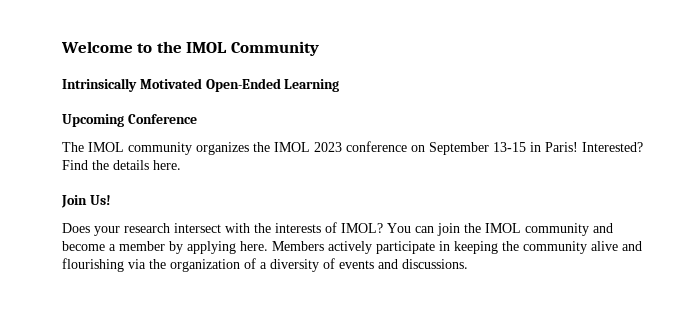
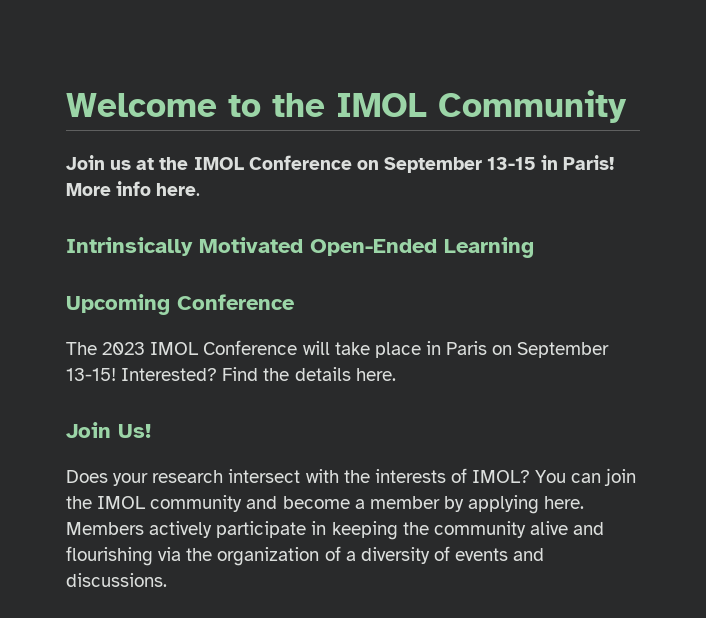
(319, 48) none -> [66,155,615,173] [66,181,201,196] // Join us at the IMOL Conference on September 13-15 in Paris! More info here.
[88,141,578,155] IMOL community organizes the IMOL 2023 conference on September 13-15 in Paris! -> [102,340,610,358] [66,368,116,381] 2023 IMOL Conference will take place in Paris on September 13-15!

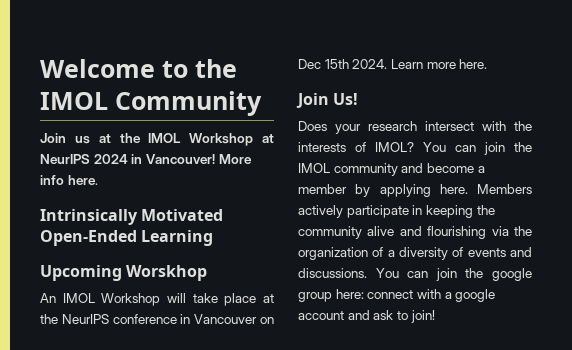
[248,155,615,173] Conference on September 13-15 in Paris! -> [189,133,274,146] [40,154,215,164] Workshop at NeurIPS 2024 in Vancouver!
[177,294,295,310] [66,340,610,358] [66,367,351,381] Conference // The 2023 IMOL Conference will take place in Paris on September 13-15! Interested? Find the details -> [126,265,208,281] [40,293,274,306] [40,314,274,324] [298,59,456,69] Worskhop // An IMOL Workshop will take place at the NeurIPS conference in Vancouver on Dec 15th 2024. Learn more
(167, 580) none -> [375,268,532,281] [298,289,496,302] [298,310,435,323] You can join the google group here: connect with a google account and ask to join!

